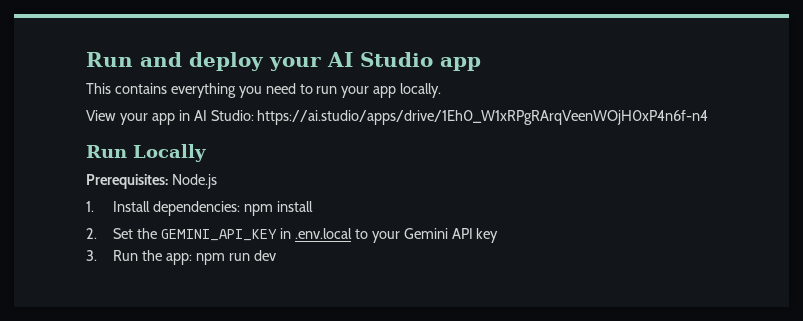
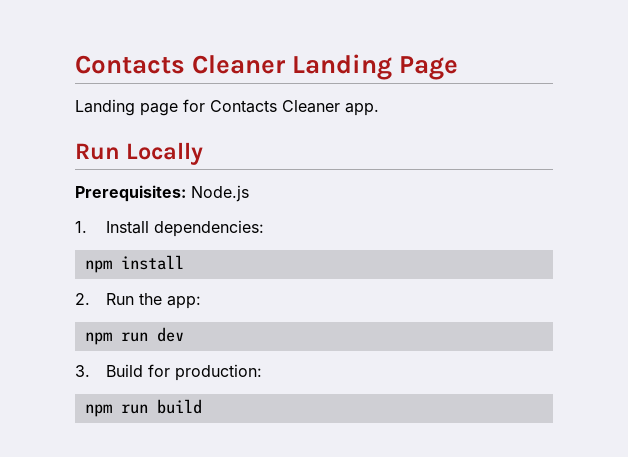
[86,52,481,71] [86,83,442,98] [86,110,709,125] Run and deploy your AI Studio app // This contains everything you need to run your app locally. // View your app in AI Studio: https://ai.studio/apps/drive/1Eh0_W1xRPgRArqVeenWOjH0xP4n6f-n4 -> [75,54,459,80] [75,99,379,116] Contacts Cleaner Landing Page // Landing page for Contacts Cleaner app.
(241, 208) none -> (265, 228) //
[113,228,499,243] [86,250,97,261] Set the GEMINI_API_KEY in .env.local to your Gemini API key // 3. -> (90, 299) none
(193, 259) none -> (202, 302) //
(276, 255) none -> [75,364,263,381] [84,399,202,417] // 3. Build for production: // npm run build

